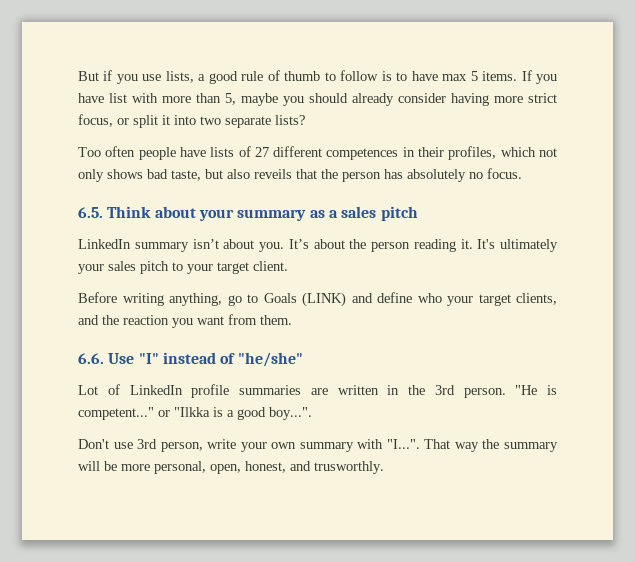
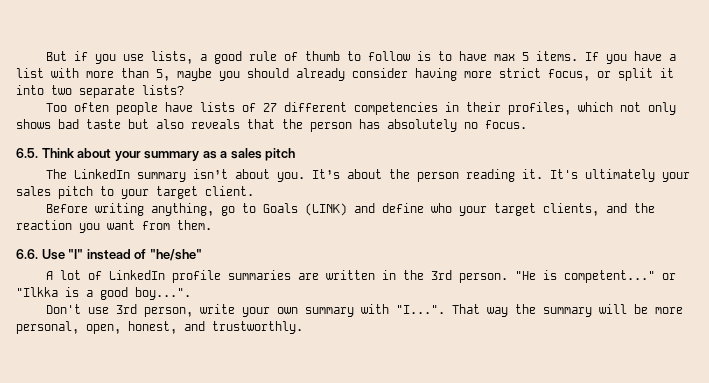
(104, 98) none -> [668,54,676,61] a
[326,148,399,160] competences -> [353,102,438,115] competencies
[171,170,201,181] taste, -> [86,119,121,129] taste
[254,169,292,179] reveils -> [191,119,240,129] reveals
(418, 213) none -> [45,169,67,179] The
[78,385,98,395] Lot -> [45,270,81,280] A lot
[314,461,384,474] trusworthly. -> [212,321,303,334] trustworthly.

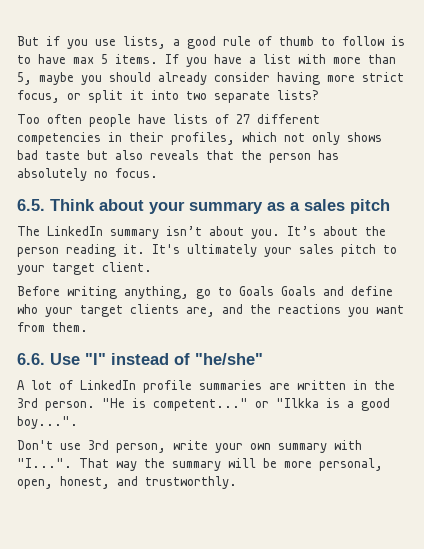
[304,203,347,216] (LINK) -> [281,286,316,296] Goals
[542,203,599,216] clients, -> [130,304,215,317] clients are,
[16,220,72,230] reaction -> [278,304,341,314] reactions

